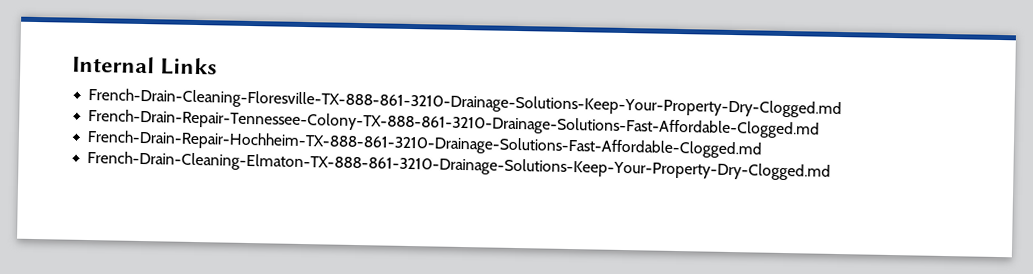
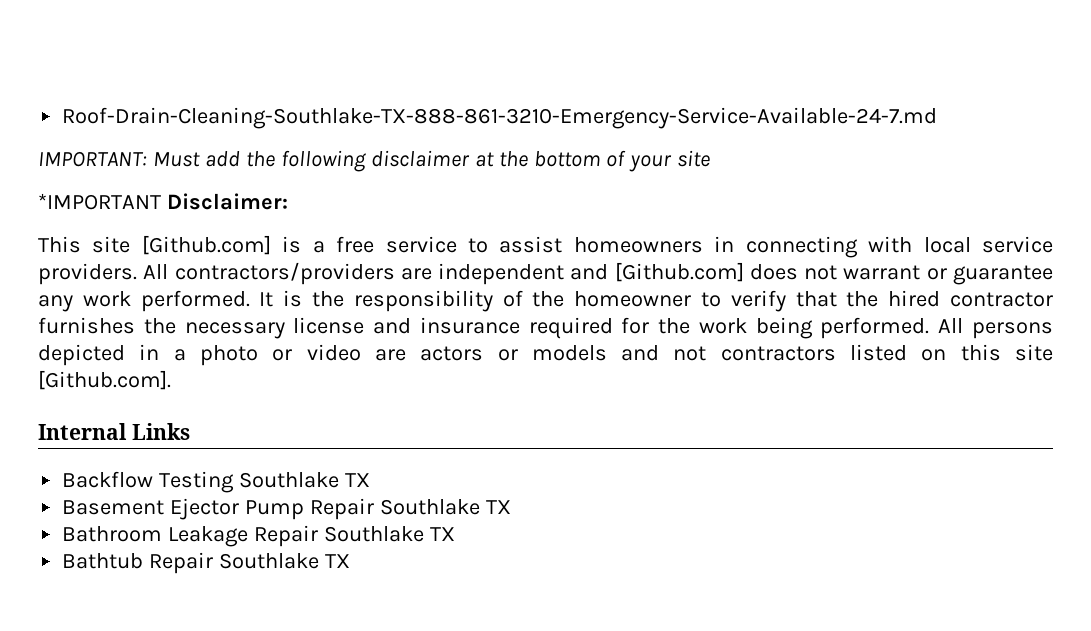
[72,55,218,76] [88,88,843,119] [88,109,821,139] [87,129,763,159] [87,150,832,181] Internal Links // French-Drain-Cleaning-Floresville-TX-888-861-3210-Drainage-Solutions-Keep-Your-Property-Dry-Clogged.md // French-Drain-Repair-Tennessee-Colony-TX-888-861-3210-Drainage-Solutions-Fast-Affordable-Clogged.md // French-Drain-Repair-Hochheim-TX-888-861-3210-Drainage-Solutions-Fast-Affordable-Clogged.md // French-Drain-Cleaning-Elmaton-TX-888-861-3210-Drainage-Solutions-Keep-Your-Property-Dry-Clogged.md -> [62,107,938,129] [38,150,711,172] [38,193,288,210] [38,235,1054,258] [38,262,1053,285] [38,290,1053,312] [38,317,1053,339] [38,344,1053,366] [38,370,171,390] [38,423,190,440] [62,471,371,493] [62,498,511,520] [62,525,455,547] [62,552,351,574] Roof-Drain-Cleaning-Southlake-TX-888-861-3210-Emergency-Service-Available-24-7.md // IMPORTANT: Must add the following disclaimer at the bottom of your site // *IMPORTANT Disclaimer: // This site [Github.com] is a free service to assist homeowners in connecting with local service providers. All contractors/providers are independent and [Github.com] does not warrant or guarantee any work performed. It is the responsibility of the homeowner to verify that the hired contractor furnishes the necessary license and insurance required for the work being performed. All persons depicted in a photo or video are actors or models and not contractors listed on this site [Github.com]. // Internal Links // Backflow Testing Southlake TX // Basement Ejector Pump Repair Southlake TX // Bathroom Leakage Repair Southlake TX // Bathtub Repair Southlake TX

